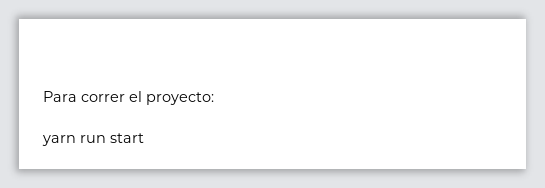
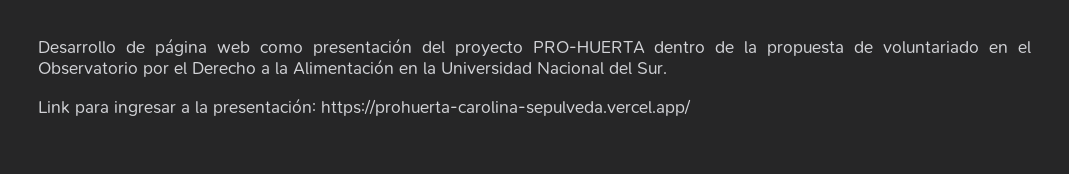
[43,91,214,105] [42,133,144,146] Para correr el proyecto: // yarn run start -> [38,38,1031,57] [38,59,667,77] [38,98,691,116] Desarrollo de página web como presentación del proyecto PRO-HUERTA dentro de la propuesta de voluntariado en el Observatorio por el Derecho a la Alimentación en la Universidad Nacional del Sur. // Link para ingresar a la presentación: https://prohuerta-carolina-sepulveda.vercel.app/

